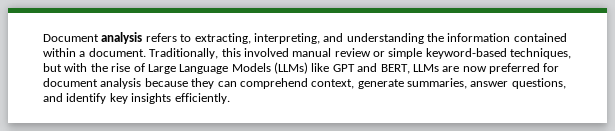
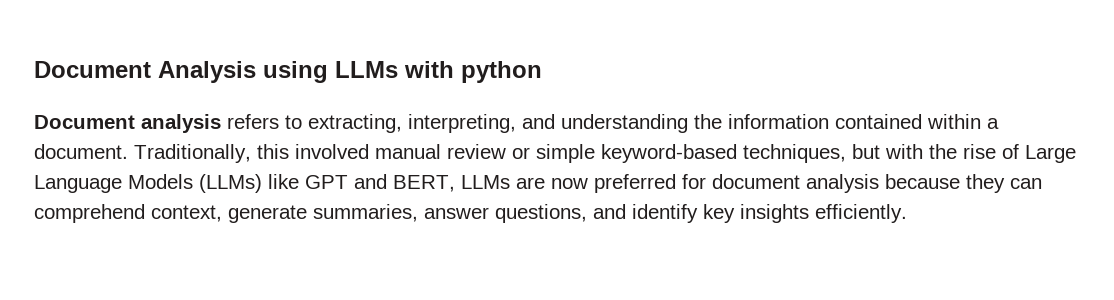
[43,34,99,42] Document -> [34,61,542,83] [34,115,135,129] Document Analysis using LLMs with python // Document

